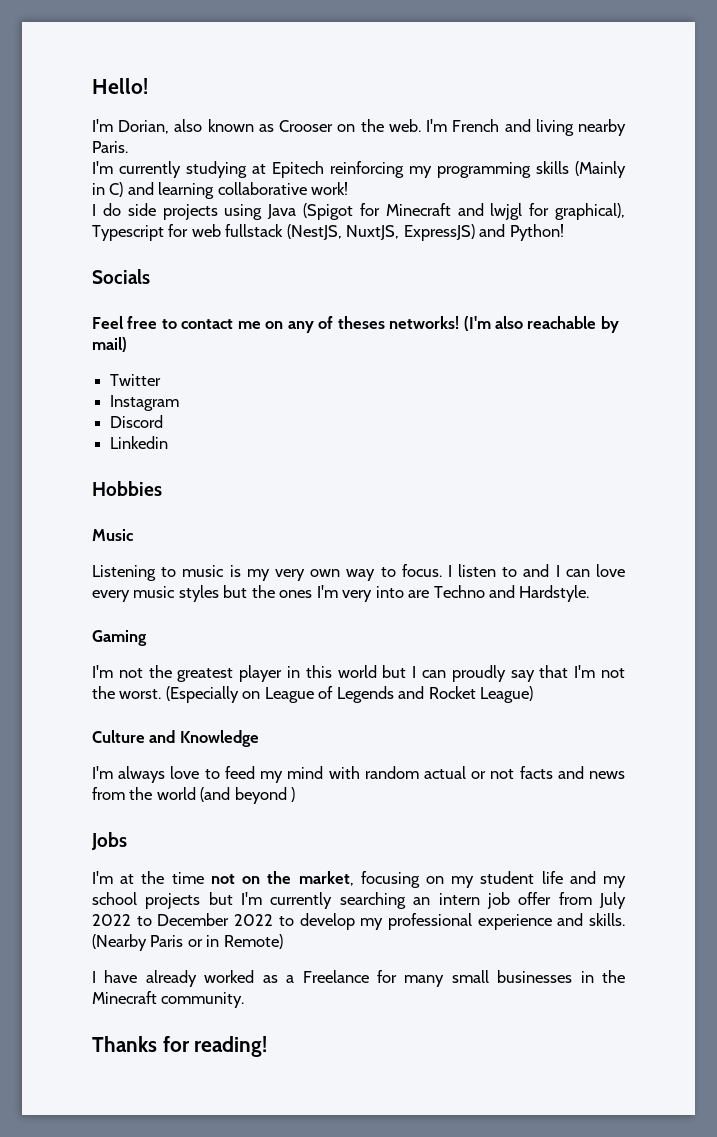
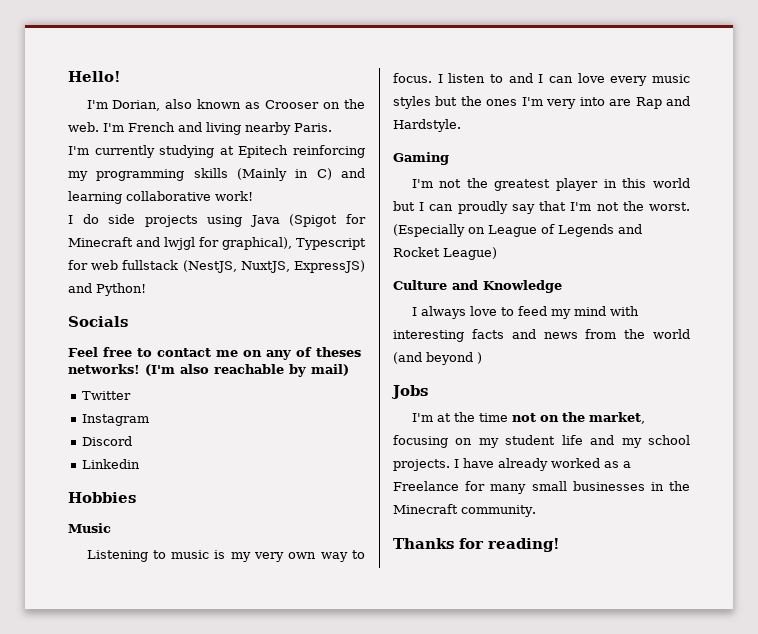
[433,585,485,598] Techno -> [635,97,662,109] Rap
[92,766,113,779] I'm -> [411,307,417,316] I
[364,766,515,779] random actual or not -> [393,330,464,342] interesting
[145,892,627,909] [92,913,625,930] [92,934,283,951] projects but I'm currently searching an intern job offer from July 2022 to December 2022 to develop my professional experience and skills. (Nearby Paris or in Remote) // -> [393,459,450,471] projects.

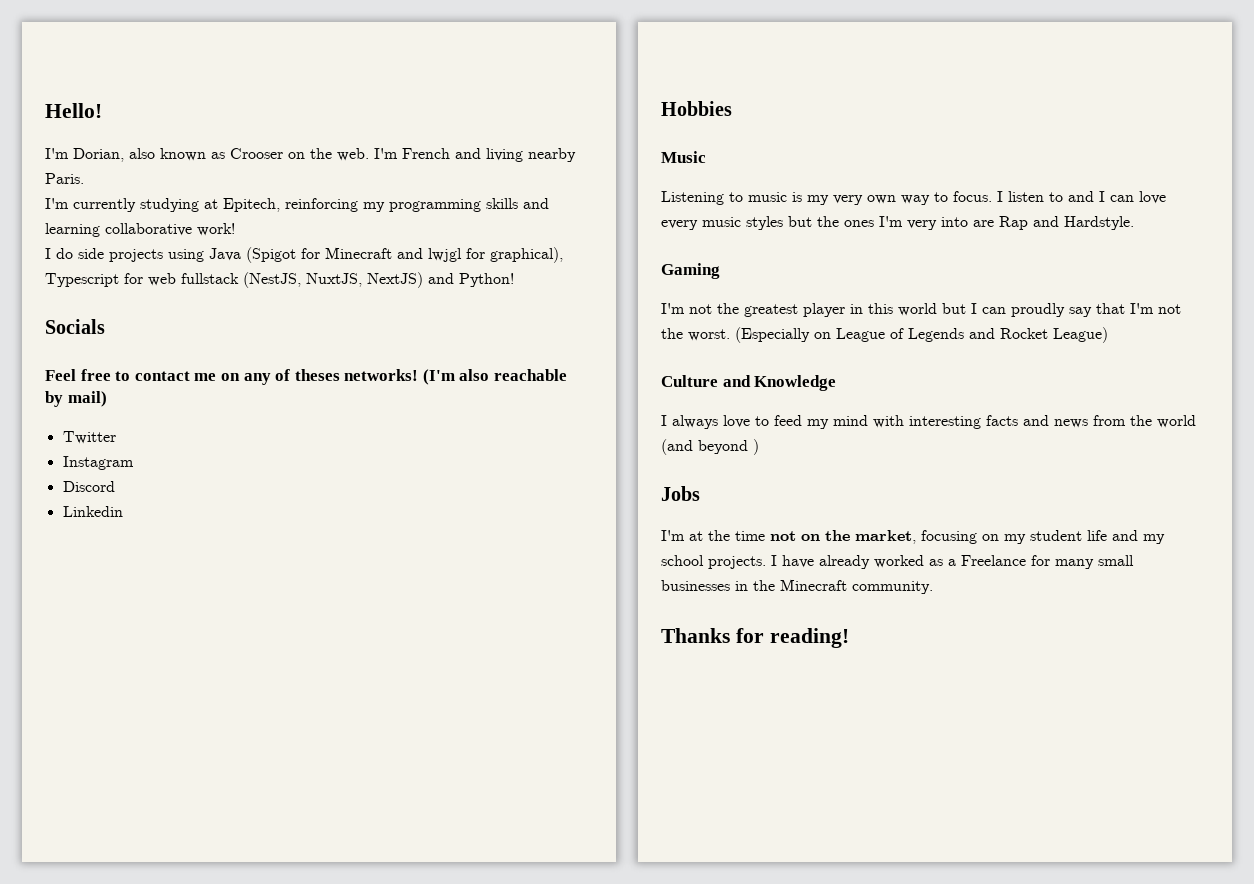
[238,145,289,158] Epitech -> [223,198,280,212] Epitech,
[237,168,332,181] (Mainly in C) -> (518, 203) none
[294,260,365,273] ExpressJS) -> [367,272,423,288] NextJS)

